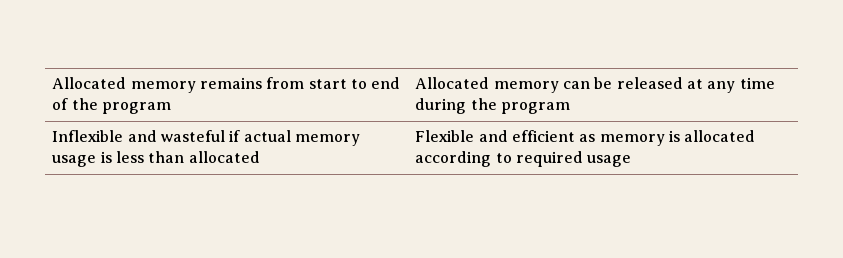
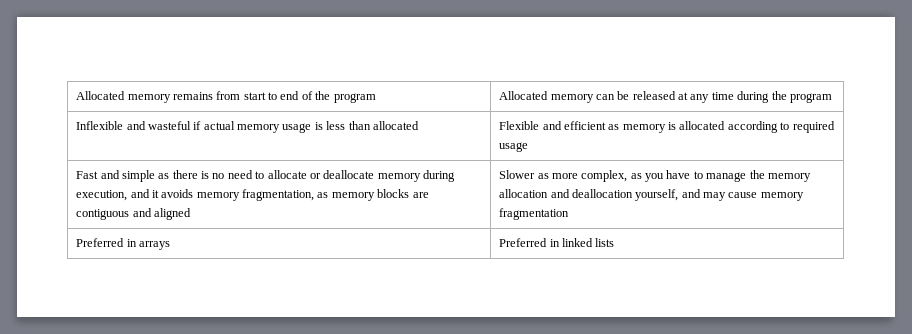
(632, 161) none -> [76,170,456,182] [76,189,429,201] [76,208,191,220] [499,170,811,182] [499,189,804,201] [499,208,570,220] [76,238,170,250] [499,238,615,247] // Fast and simple as there is no need to allocate or deallocate memory during execution, and it avoids memory fragmentation, as memory blocks are contiguous and aligned | Slower as more complex, as you have to manage the memory allocation and deallocation yourself, and may cause memory fragmentation // Preferred in arrays | Preferred in linked lists

